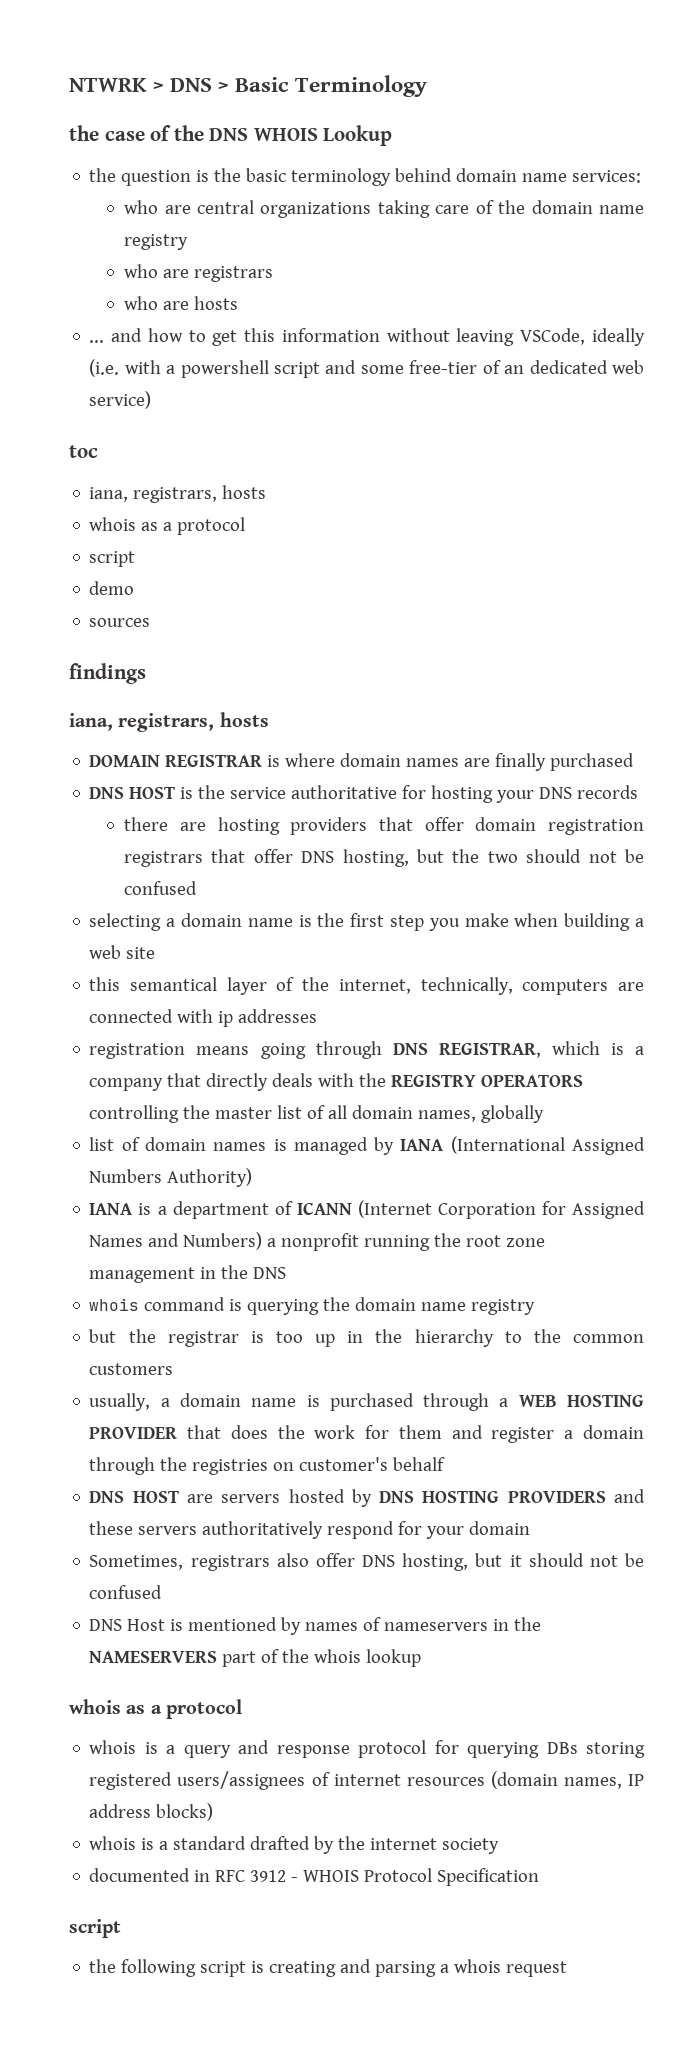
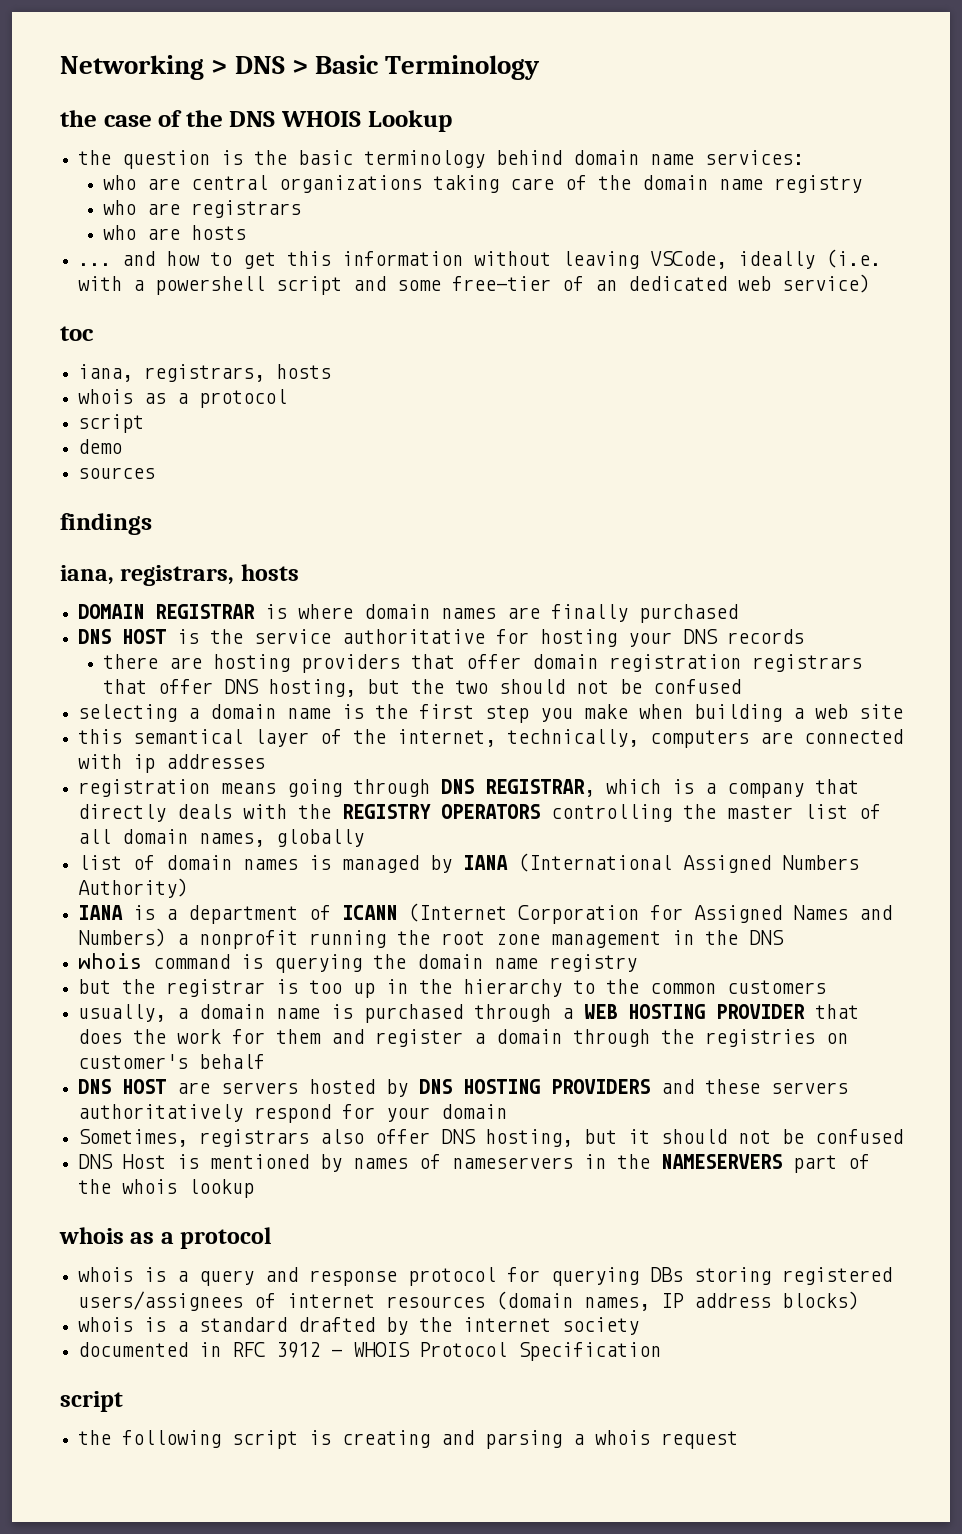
[69,78,147,92] NTWRK -> [60,55,204,80] Networking

